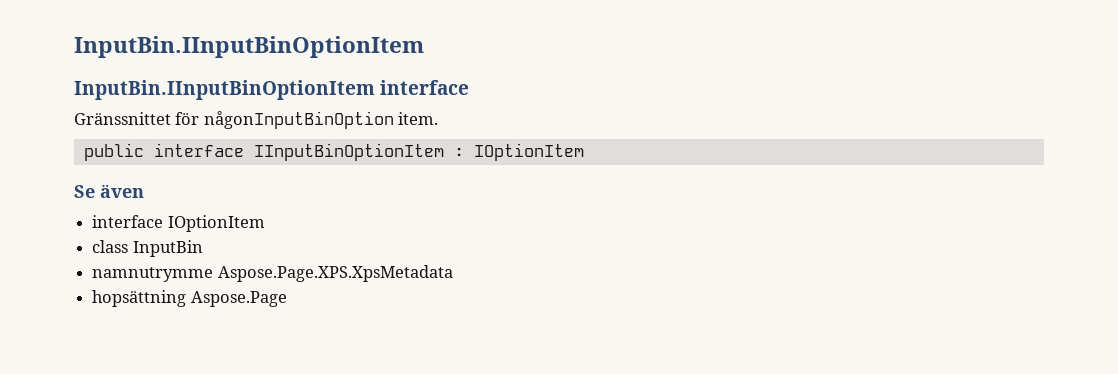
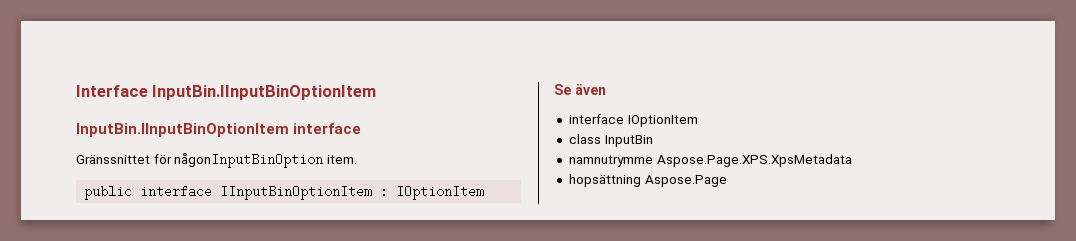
(74, 47) none -> [76,85,148,97] Interface

